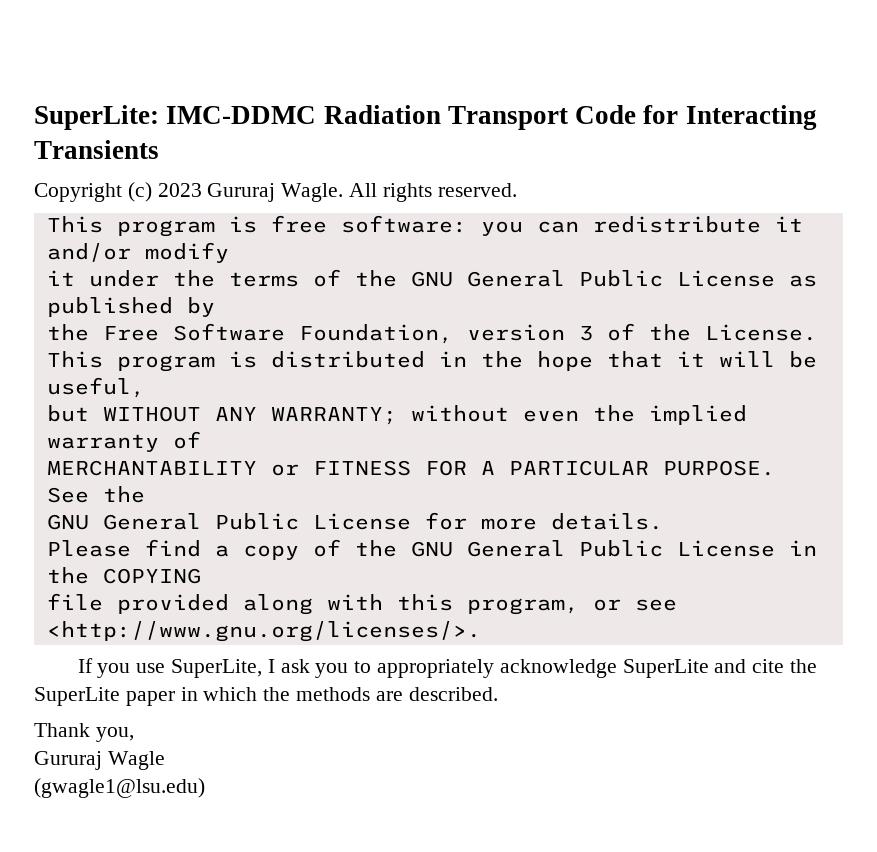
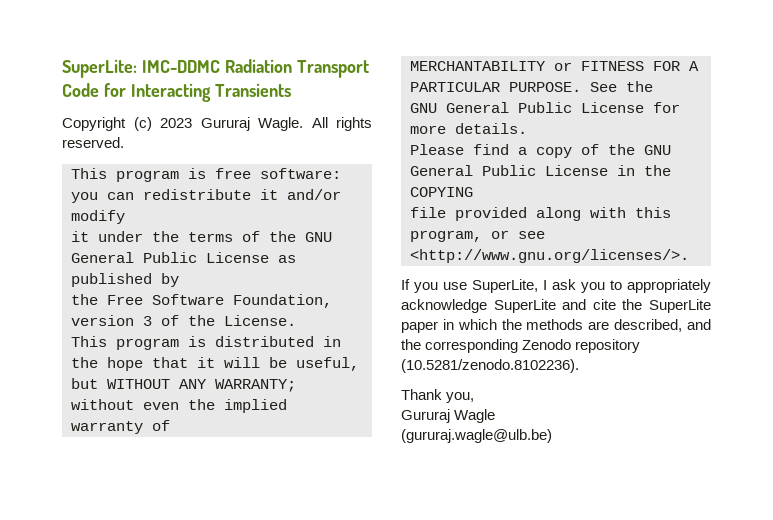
[408,687,498,701] described. -> [614,319,711,332] [401,339,641,353] [401,359,579,373] described, and the corresponding Zenodo repository (10.5281/zenodo.8102236).
[34,778,205,798] (gwagle1@lsu.edu) -> [401,429,552,443] (gururaj.wagle@ulb.be)

